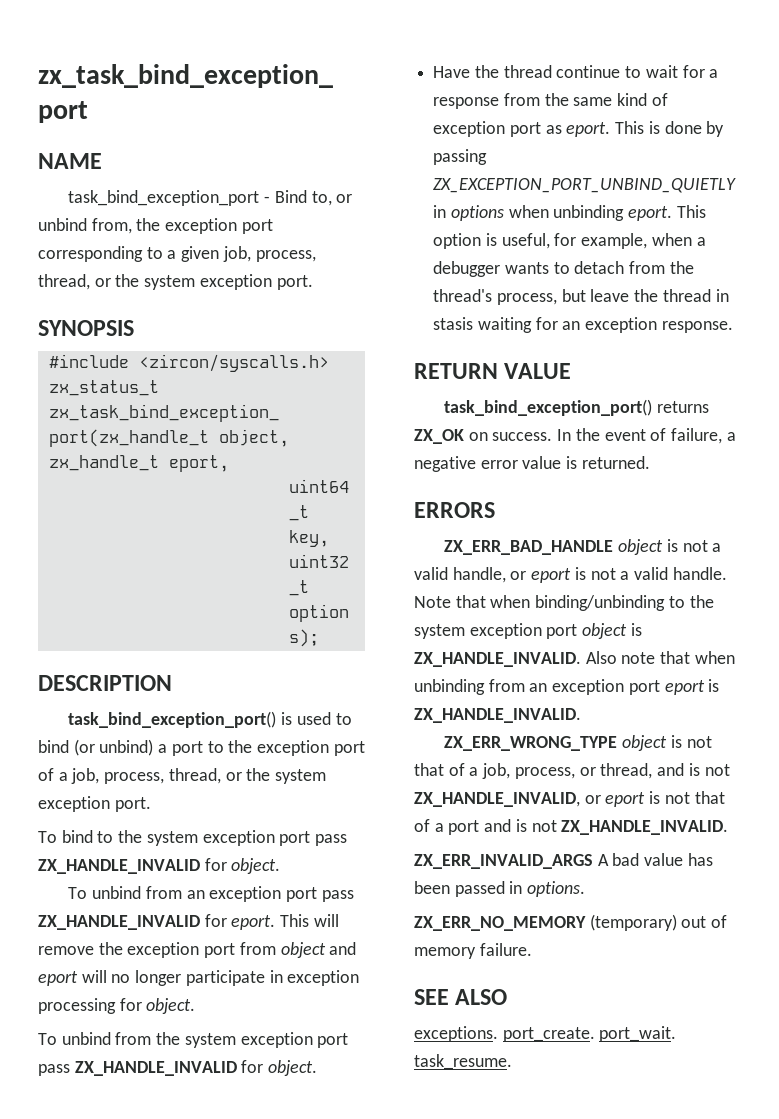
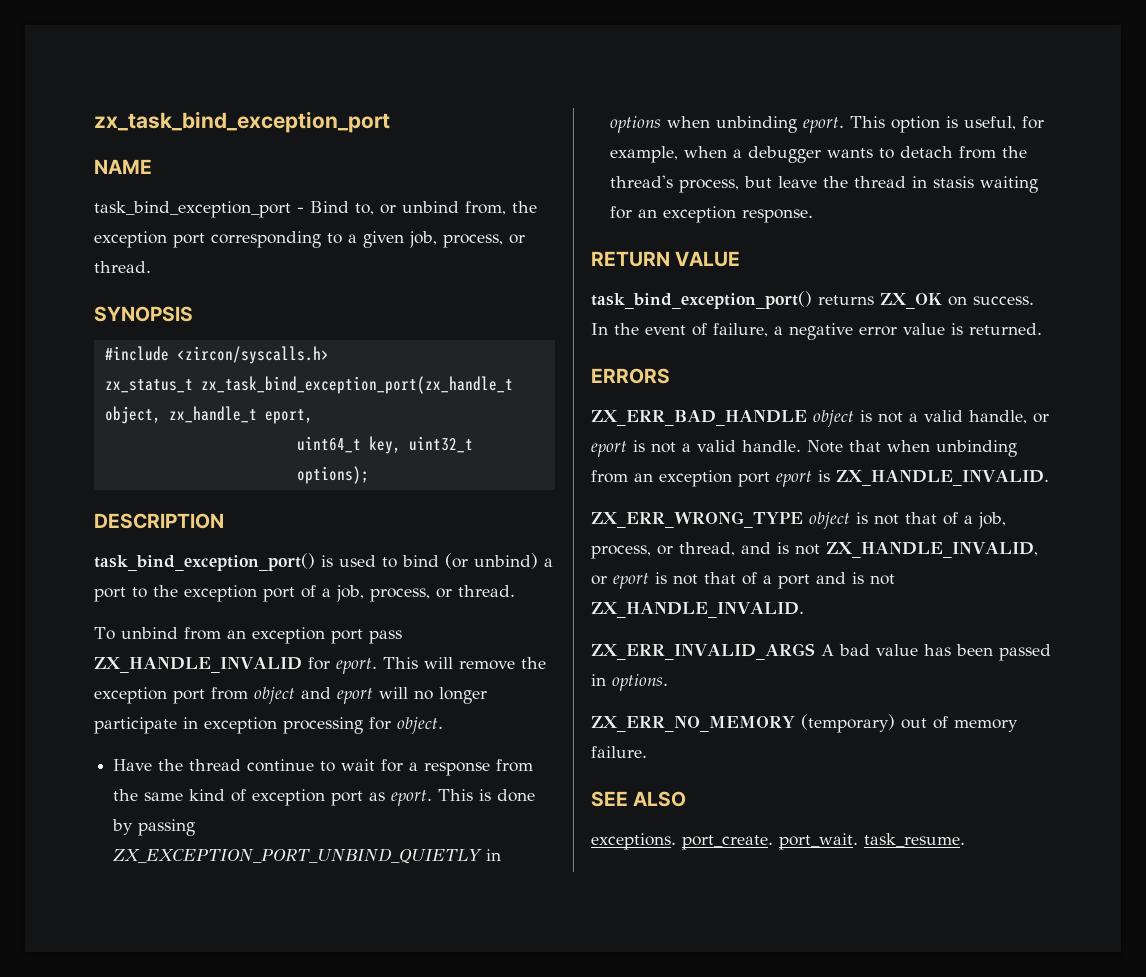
[38,274,313,290] thread, or the system exception port. -> [509,234,525,244] [94,261,151,273] or thread.
[168,768,327,784] [38,796,151,812] [38,830,348,846] [38,858,281,874] thread, or the system exception port. // To bind to the system exception port pass ZX_HANDLE_INVALID for object. -> [436,585,515,598] or thread.
[38,1032,349,1048] [38,1060,318,1076] // To unbind from the system exception port pass ZX_HANDLE_INVALID for object. -> (443, 725) none
[535,595,714,611] [414,623,642,639] [414,651,735,667] binding/unbinding to the system exception port object is ZX_HANDLE_INVALID. Also note that when -> (930, 446) none

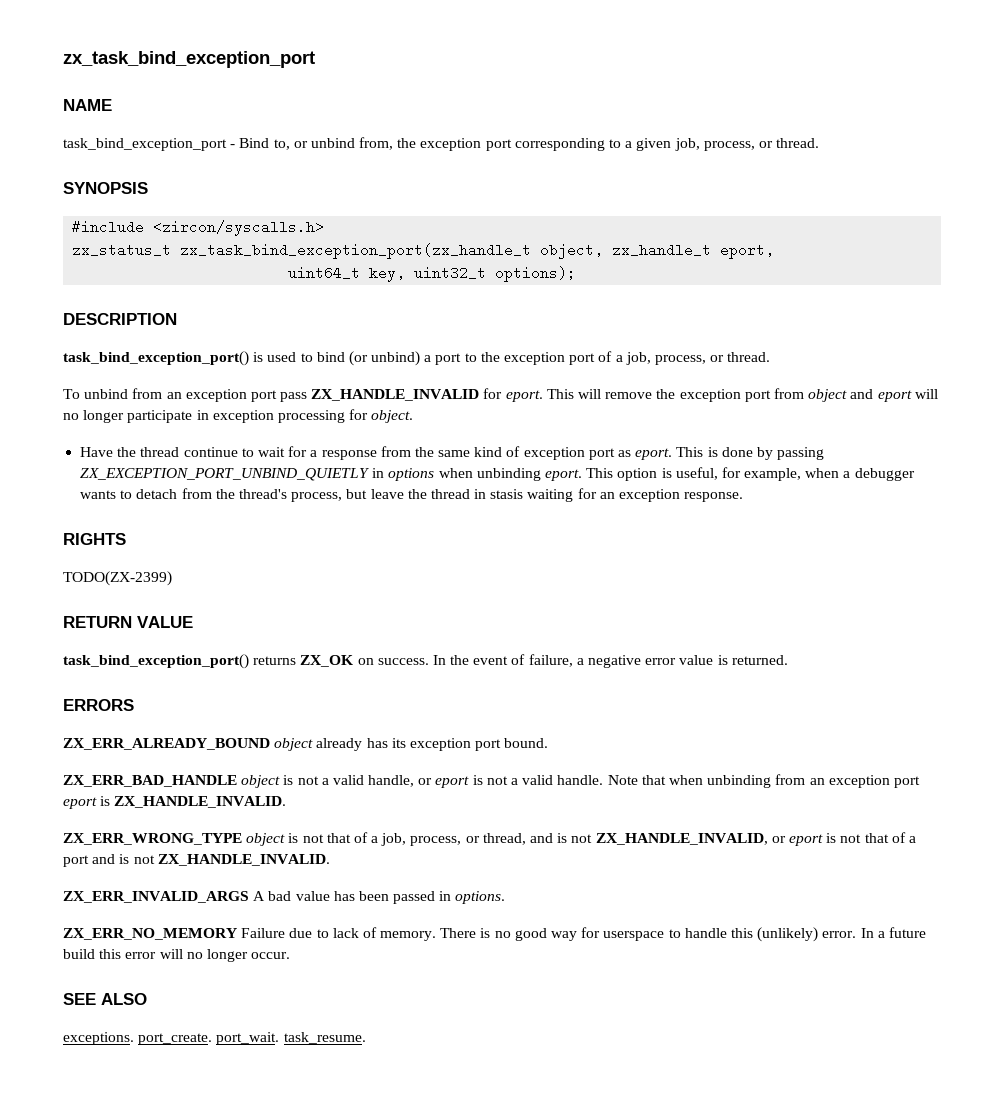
(814, 216) none -> [63,533,126,545] [63,571,172,586] // RIGHTS // TODO(ZX-2399)
(670, 376) none -> [63,738,549,751] // ZX_ERR_ALREADY_BOUND object already has its exception port bound.
[801,714,1018,733] [591,746,647,758] (temporary) out of memory failure. -> [241,927,926,942] [63,949,291,962] Failure due to lack of memory. There is no good way for userspace to handle this (unlikely) error. In a future build this error will no longer occur.

